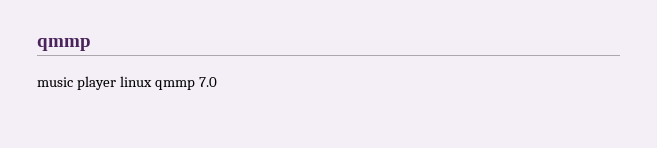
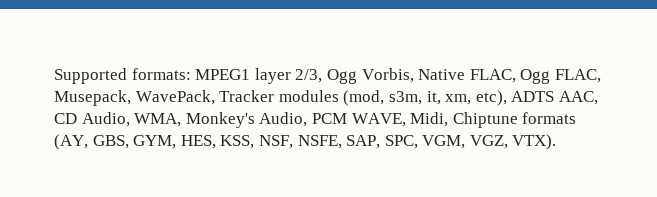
[37,38,91,51] [37,76,217,90] qmmp // music player linux qmmp 7.0 -> [54,68,601,84] [54,90,598,106] [54,112,577,128] [54,134,557,150] Supported formats: MPEG1 layer 2/3, Ogg Vorbis, Native FLAC, Ogg FLAC, Musepack, WavePack, Tracker modules (mod, s3m, it, xm, etc), ADTS AAC, CD Audio, WMA, Monkey's Audio, PCM WAVE, Midi, Chiptune formats (AY, GBS, GYM, HES, KSS, NSF, NSFE, SAP, SPC, VGM, VGZ, VTX).

